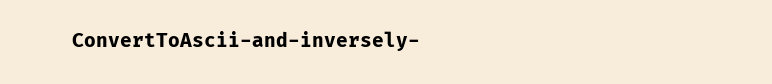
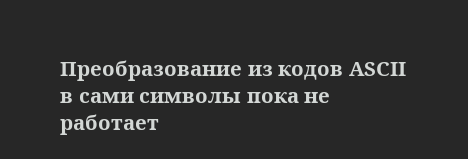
[72,31,420,51] ConvertToAscii-and-inversely- -> [60,60,406,81] [60,92,331,103] [60,114,159,135] Преобразование из кодов ASCII в сами символы пока не работает

